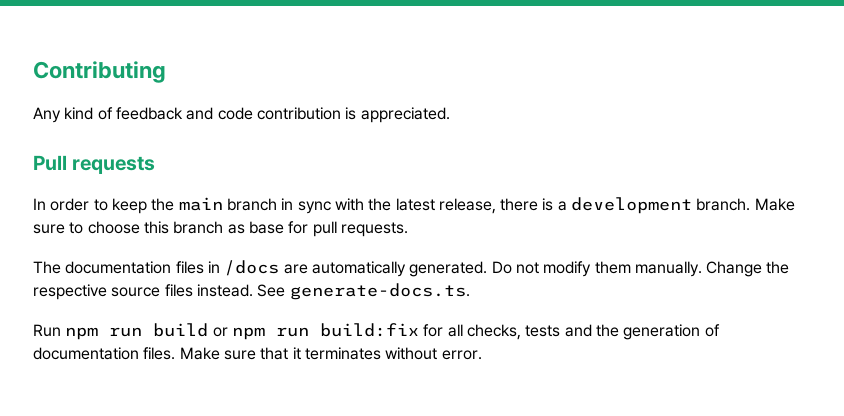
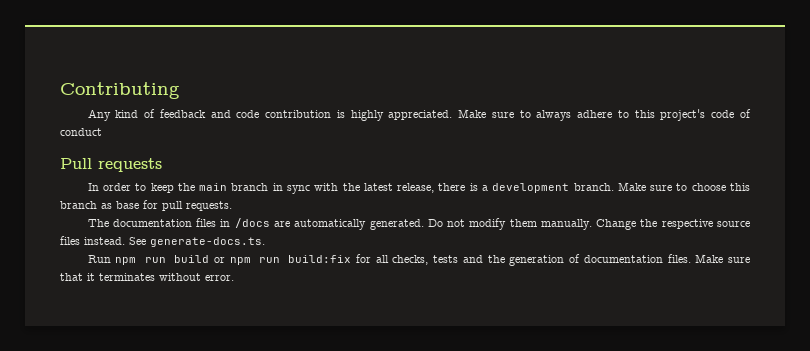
(357, 113) none -> [350,110,384,121] highly
(450, 115) none -> [458,109,752,121] [60,128,102,136] Make sure to always adhere to this project's code of conduct

